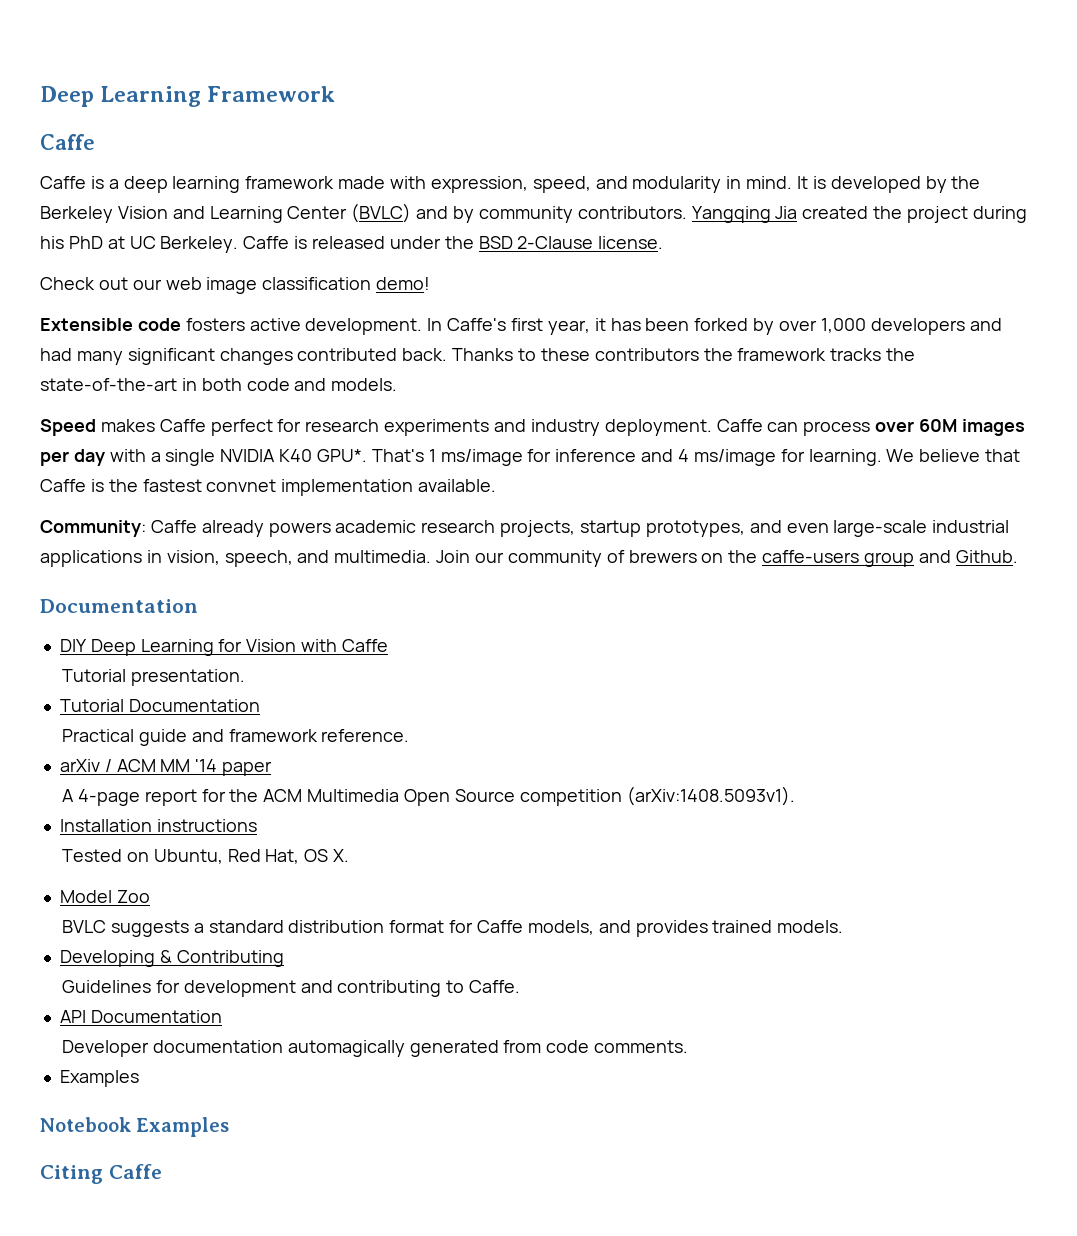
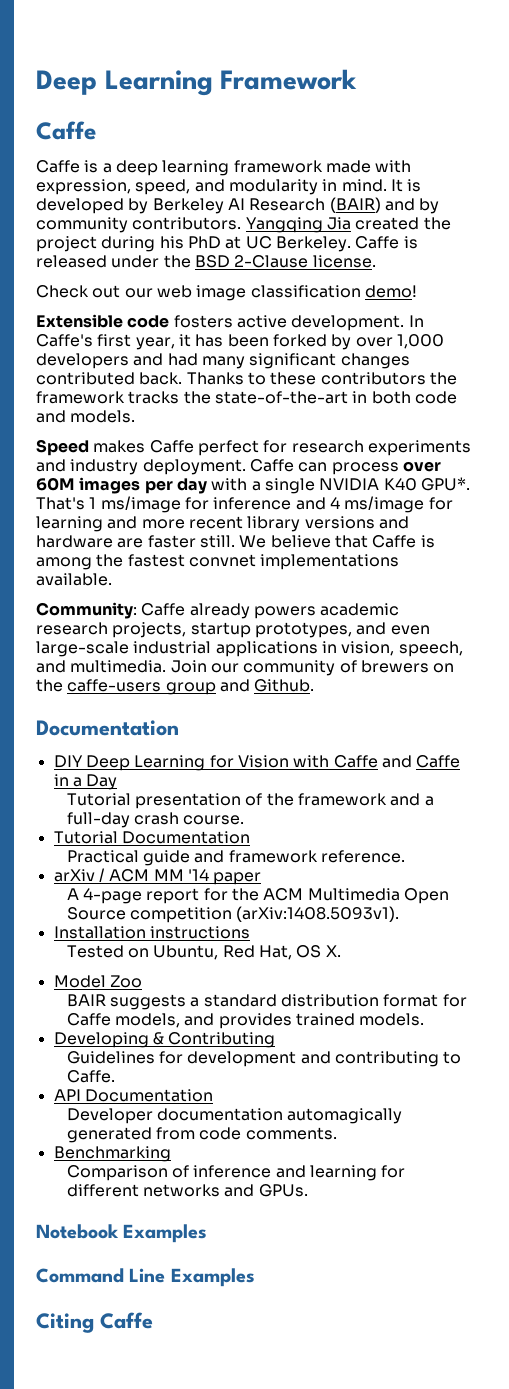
[951,176,981,189] [40,203,412,223] the Berkeley Vision and Learning Center (BVLC) -> [152,197,381,214] Berkeley AI Research (BAIR)
[808,449,882,466] learning. -> [36,516,409,532] [36,535,235,548] learning and more recent library versions and hardware are faster still.
(104, 485) none -> [36,557,92,570] among
[281,479,414,496] implementation -> [260,554,400,570] implementations
[62,669,245,686] // Tutorial presentation. -> [381,755,461,768] [53,774,118,790] [66,793,434,809] [66,812,245,828] and Caffe in a Day // Tutorial presentation of the framework and a full-day crash course.
[62,920,107,933] BVLC -> [66,994,106,1007] BAIR
[59,1070,139,1087] Examples -> [53,1146,171,1162] [66,1165,406,1181] [66,1184,308,1197] Benchmarking // Comparison of inference and learning for different networks and GPUs.
(230, 1127) none -> [36,1268,255,1287] // Command Line Examples

